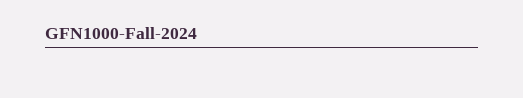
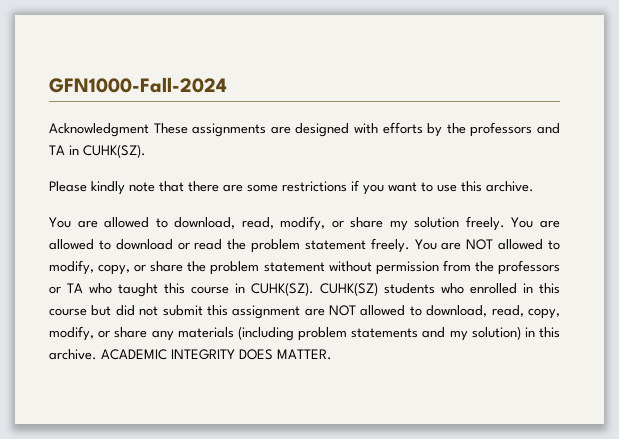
(197, 33) none -> [49,122,561,137] [49,144,146,158] [49,180,534,195] [49,216,560,231] [49,238,561,253] [49,260,560,275] [49,282,560,297] [49,305,560,319] [49,326,561,341] [49,349,332,360] // Acknowledgment These assignments are designed with efforts by the professors and TA in CUHK(SZ). // Please kindly note that there are some restrictions if you want to use this archive. // You are allowed to download, read, modify, or share my solution freely. You are allowed to download or read the problem statement freely. You are NOT allowed to modify, copy, or share the problem statement without permission from the professors or TA who taught this course in CUHK(SZ). CUHK(SZ) students who enrolled in this course but did not submit this assignment are NOT allowed to download, read, copy, modify, or share any materials (including problem statements and my solution) in this archive. ACADEMIC INTEGRITY DOES MATTER.

